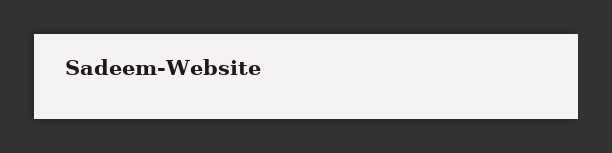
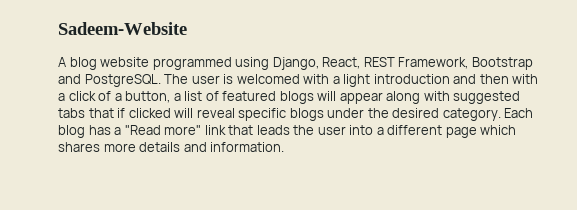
(261, 67) none -> [58,57,533,70] [58,74,539,87] [58,91,521,104] [58,108,534,121] [58,125,517,138] [58,142,285,152] // A blog website programmed using Django, React, REST Framework, Bootstrap and PostgreSQL. The user is welcomed with a light introduction and then with a click of a button, a list of featured blogs will appear along with suggested tabs that if clicked will reveal specific blogs under the desired category. Each blog has a "Read more" link that leads the user into a different page which shares more details and information.

